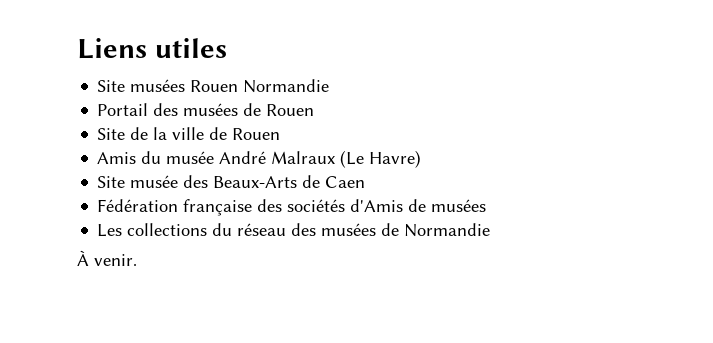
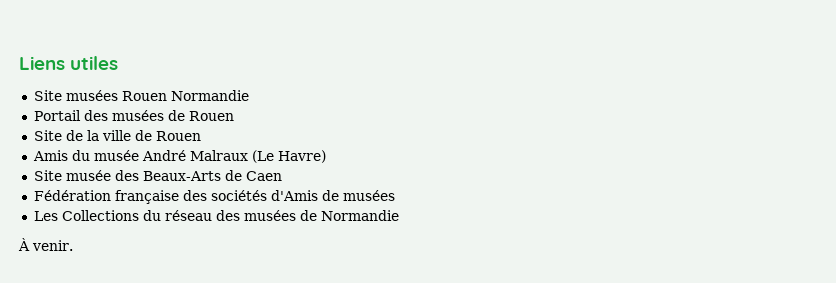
[127,223,208,236] collections -> [61,210,139,221] Collections

